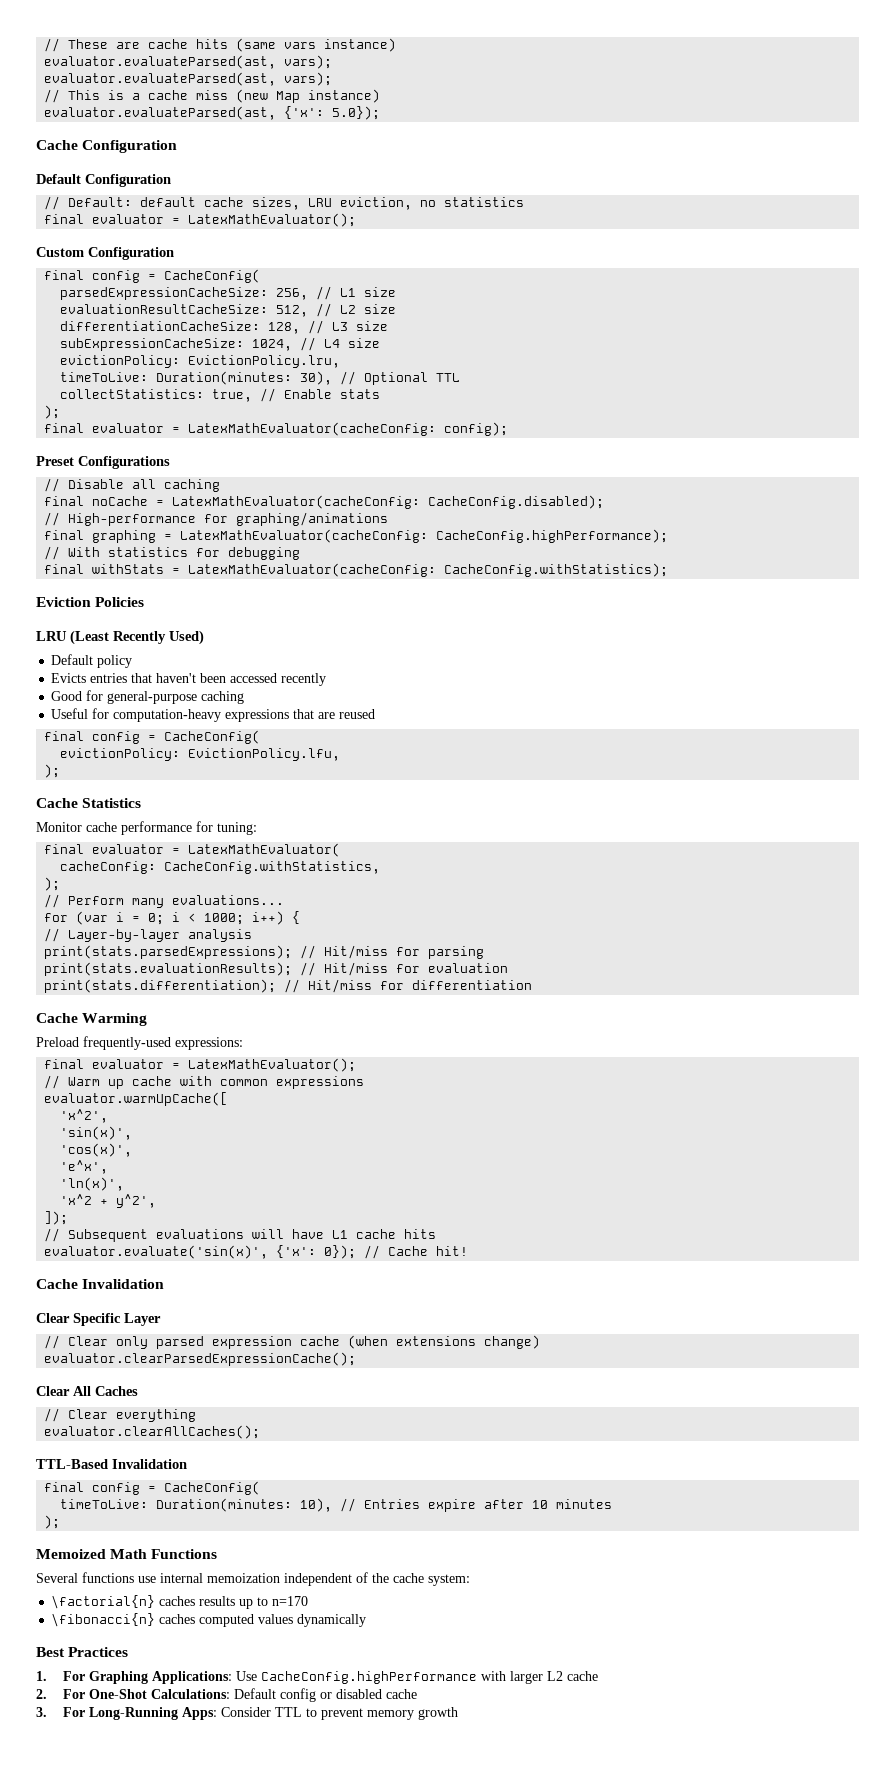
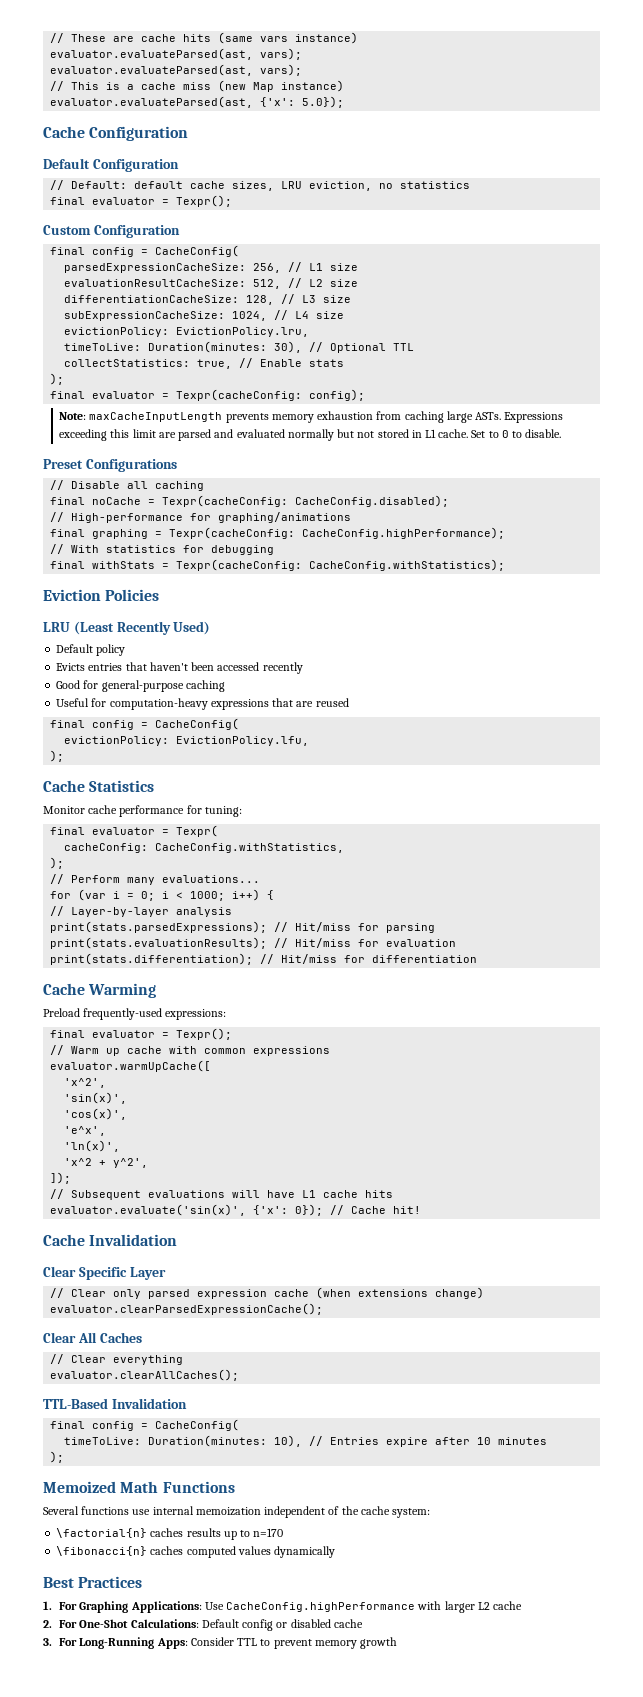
[188,213,357,227] LatexMathEvaluator(); -> [176,195,233,207] Texpr();
[188,422,437,436] LatexMathEvaluator(cacheConfig: -> [176,389,303,401] Texpr(cacheConfig:
(509, 429) none -> [59,411,564,423] [59,429,562,441] // Note: maxCacheInputLength prevents memory exhaustion from caching large ASTs. Expressions exceeding this limit are parsed and evaluated normally but not stored in L1 cache. Set to 0 to disable.
[172,495,421,509] LatexMathEvaluator(cacheConfig: -> [162,495,289,507] Texpr(cacheConfig:
[180,529,429,543] LatexMathEvaluator(cacheConfig: -> [169,527,296,539] Texpr(cacheConfig:
[188,563,437,577] LatexMathEvaluator(cacheConfig: -> [176,559,303,571] Texpr(cacheConfig:
[188,843,341,857] LatexMathEvaluator( -> [176,825,219,837] Texpr(
[188,1058,357,1072] LatexMathEvaluator(); -> [176,1028,233,1040] Texpr();

